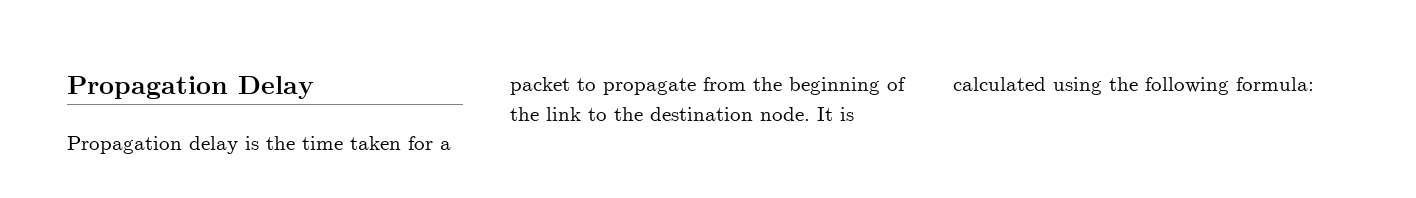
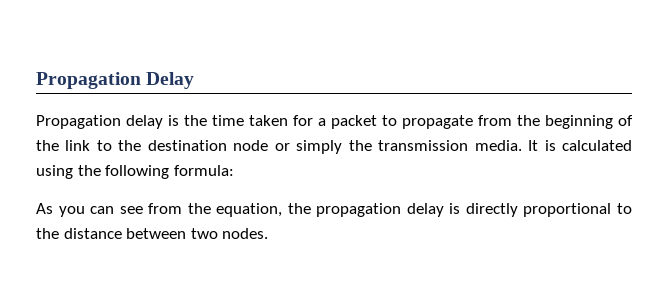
[760,107,810,121] node. -> [233,140,522,154] node or simply the transmission media.
(1314, 84) none -> [36,203,633,217] [36,228,269,239] // As you can see from the equation, the propagation delay is directly proportional to the distance between two nodes.

